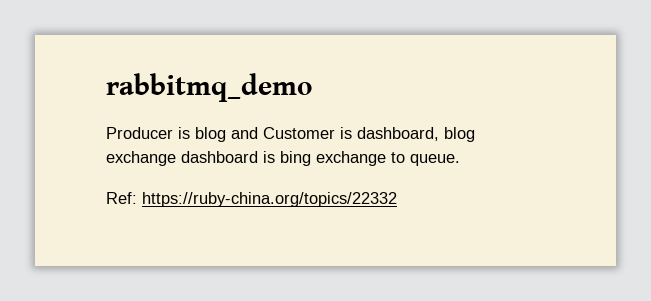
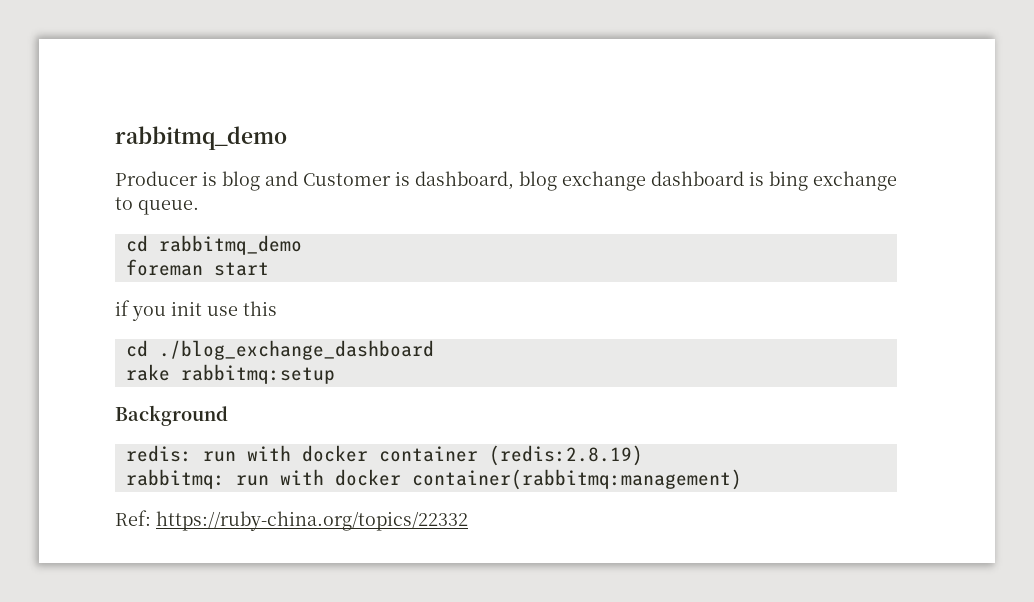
(460, 160) none -> [125,235,302,255] [125,259,269,276] [115,300,277,321] [125,340,434,360] [125,364,335,384] [115,405,228,426] [125,445,643,466] [125,469,742,490] // cd rabbitmq_demo // foreman start // if you init use this // cd ./blog_exchange_dashboard // rake rabbitmq:setup // Background // redis: run with docker container (redis:2.8.19) // rabbitmq: run with docker container(rabbitmq:management)

